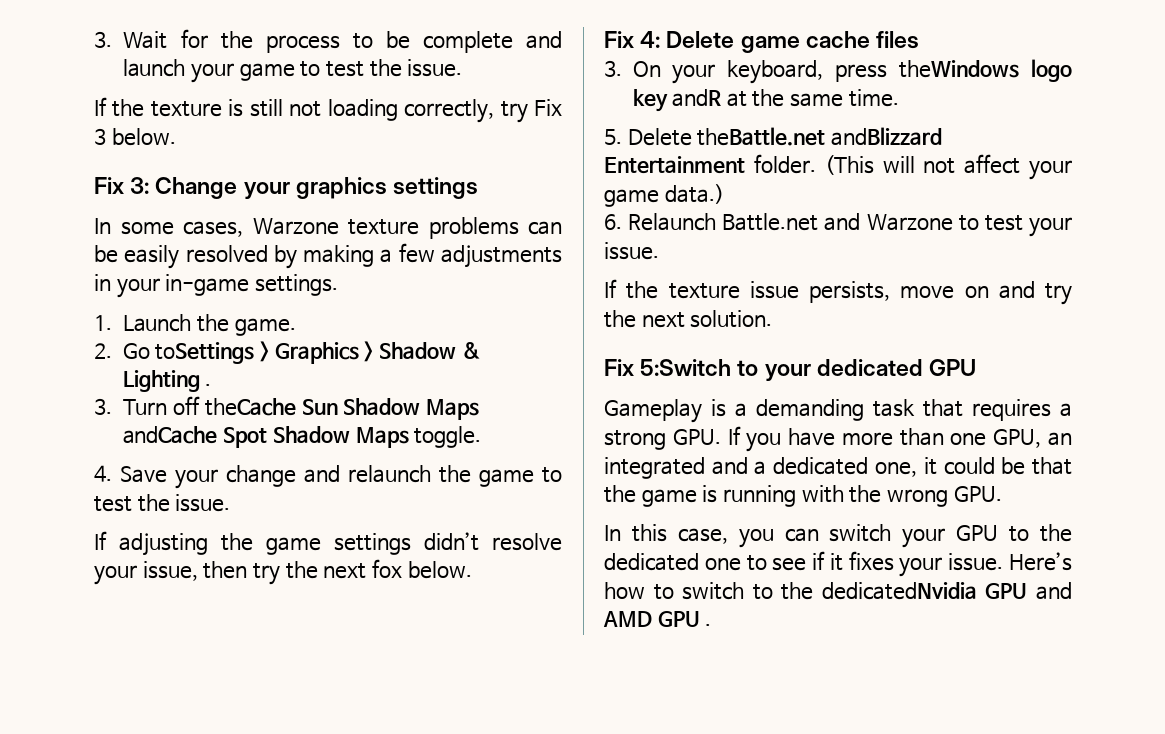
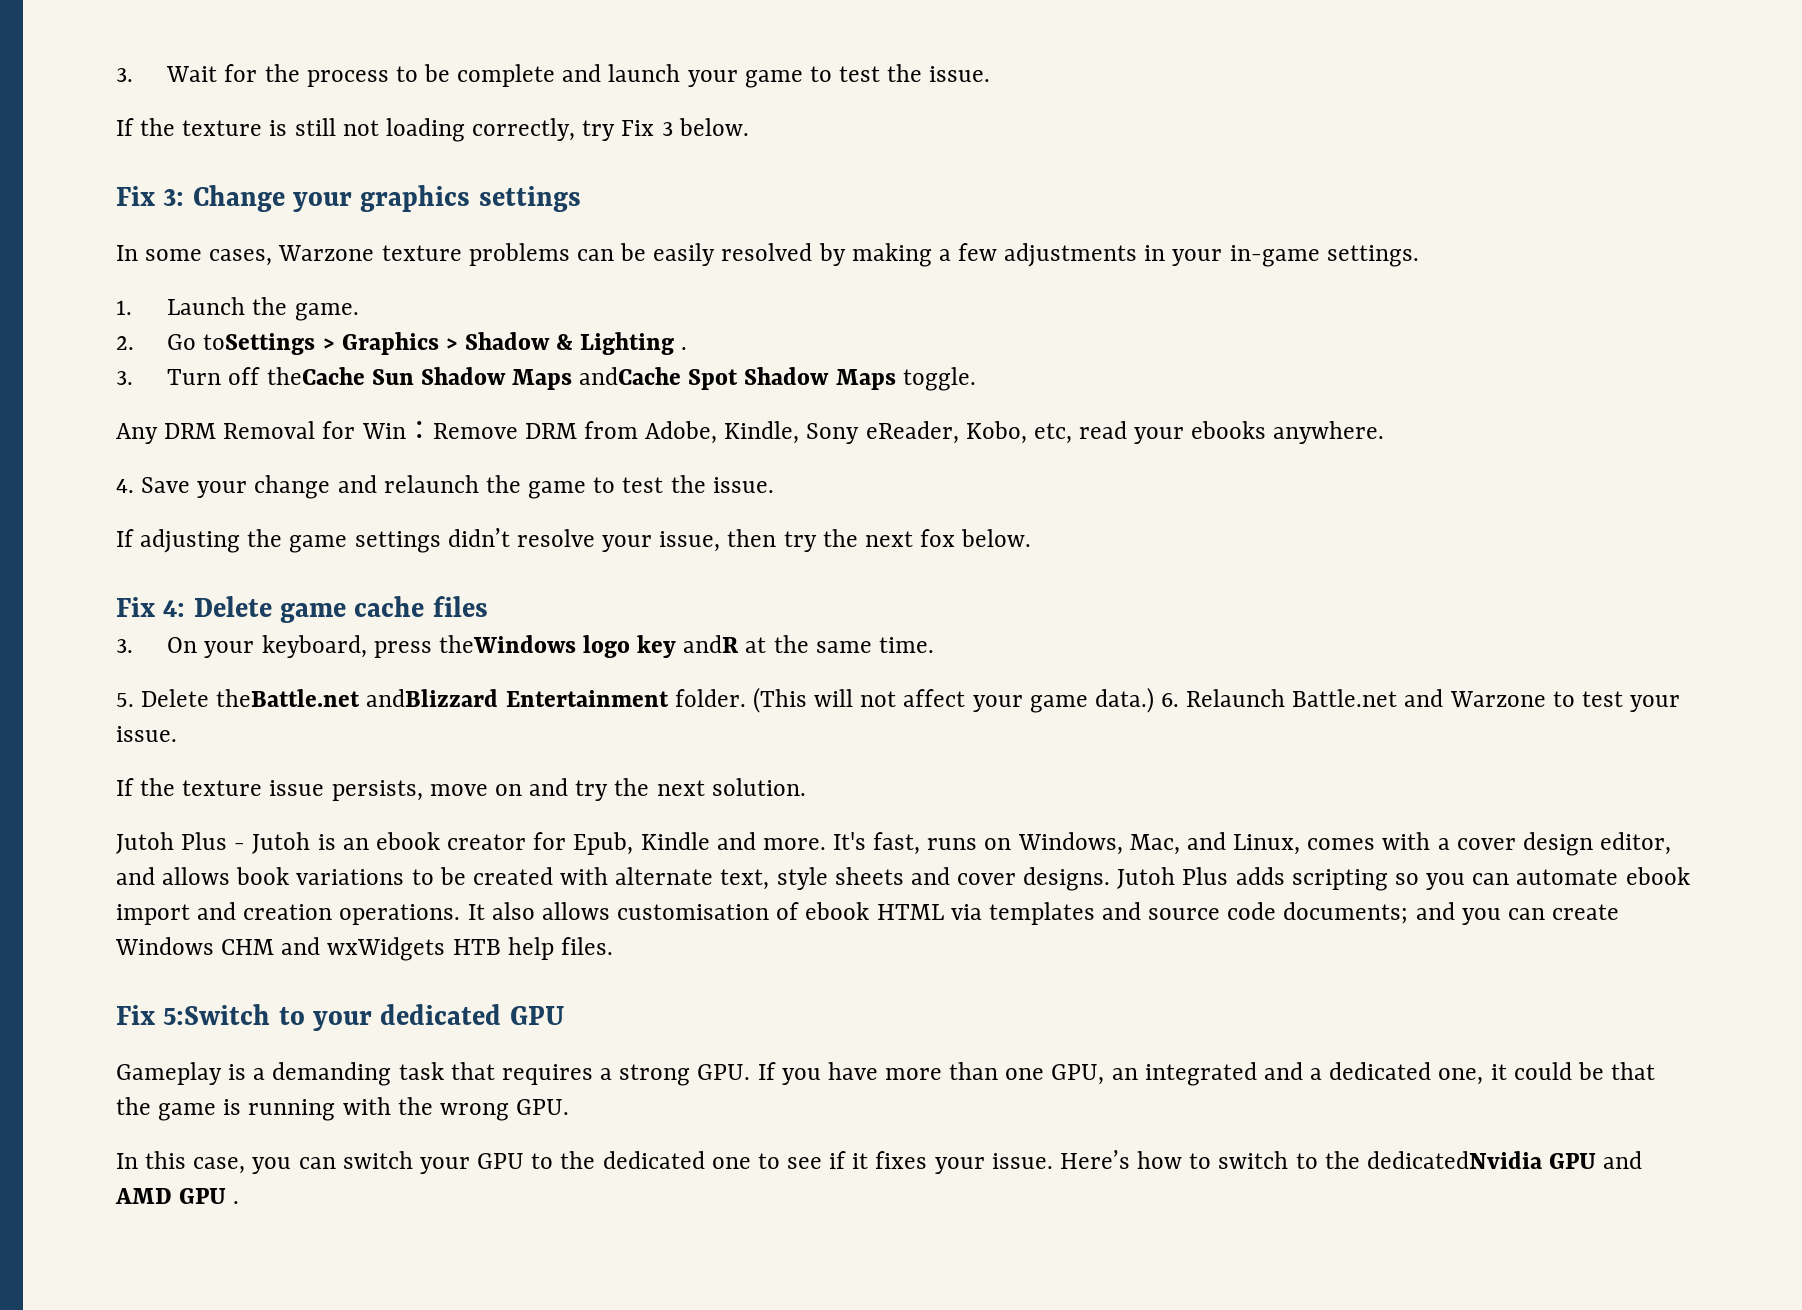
(482, 437) none -> [116,421,1385,444] // Any DRM Removal for Win：Remove DRM from Adobe, Kindle, Sony eReader, Kobo, etc, read your ebooks anywhere.
(724, 194) // -> (1154, 700) none
(773, 319) none -> [116,832,1672,856] [116,867,1690,891] [116,902,1620,925] [115,937,613,961] // Jutoh Plus - Jutoh is an ebook creator for Epub, Kindle and more. It's fast, runs on Windows, Mac, and Linux, comes with a cover design editor, and allows book variations to be created with alternate text, style sheets and cover designs. Jutoh Plus adds scripting so you can automate ebook import and creation operations. It also allows customisation of ebook HTML via templates and source code documents; and you can create Windows CHM and wxWidgets HTB help files.

